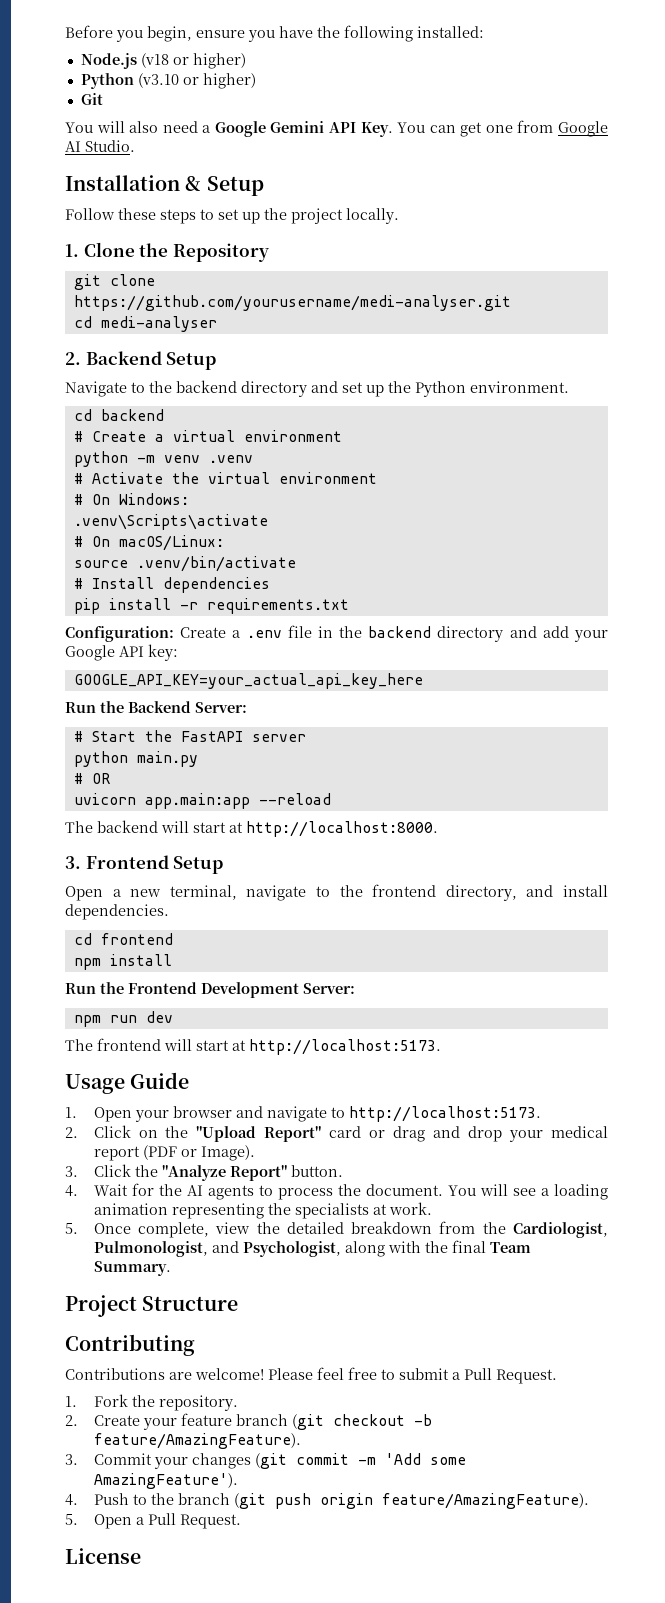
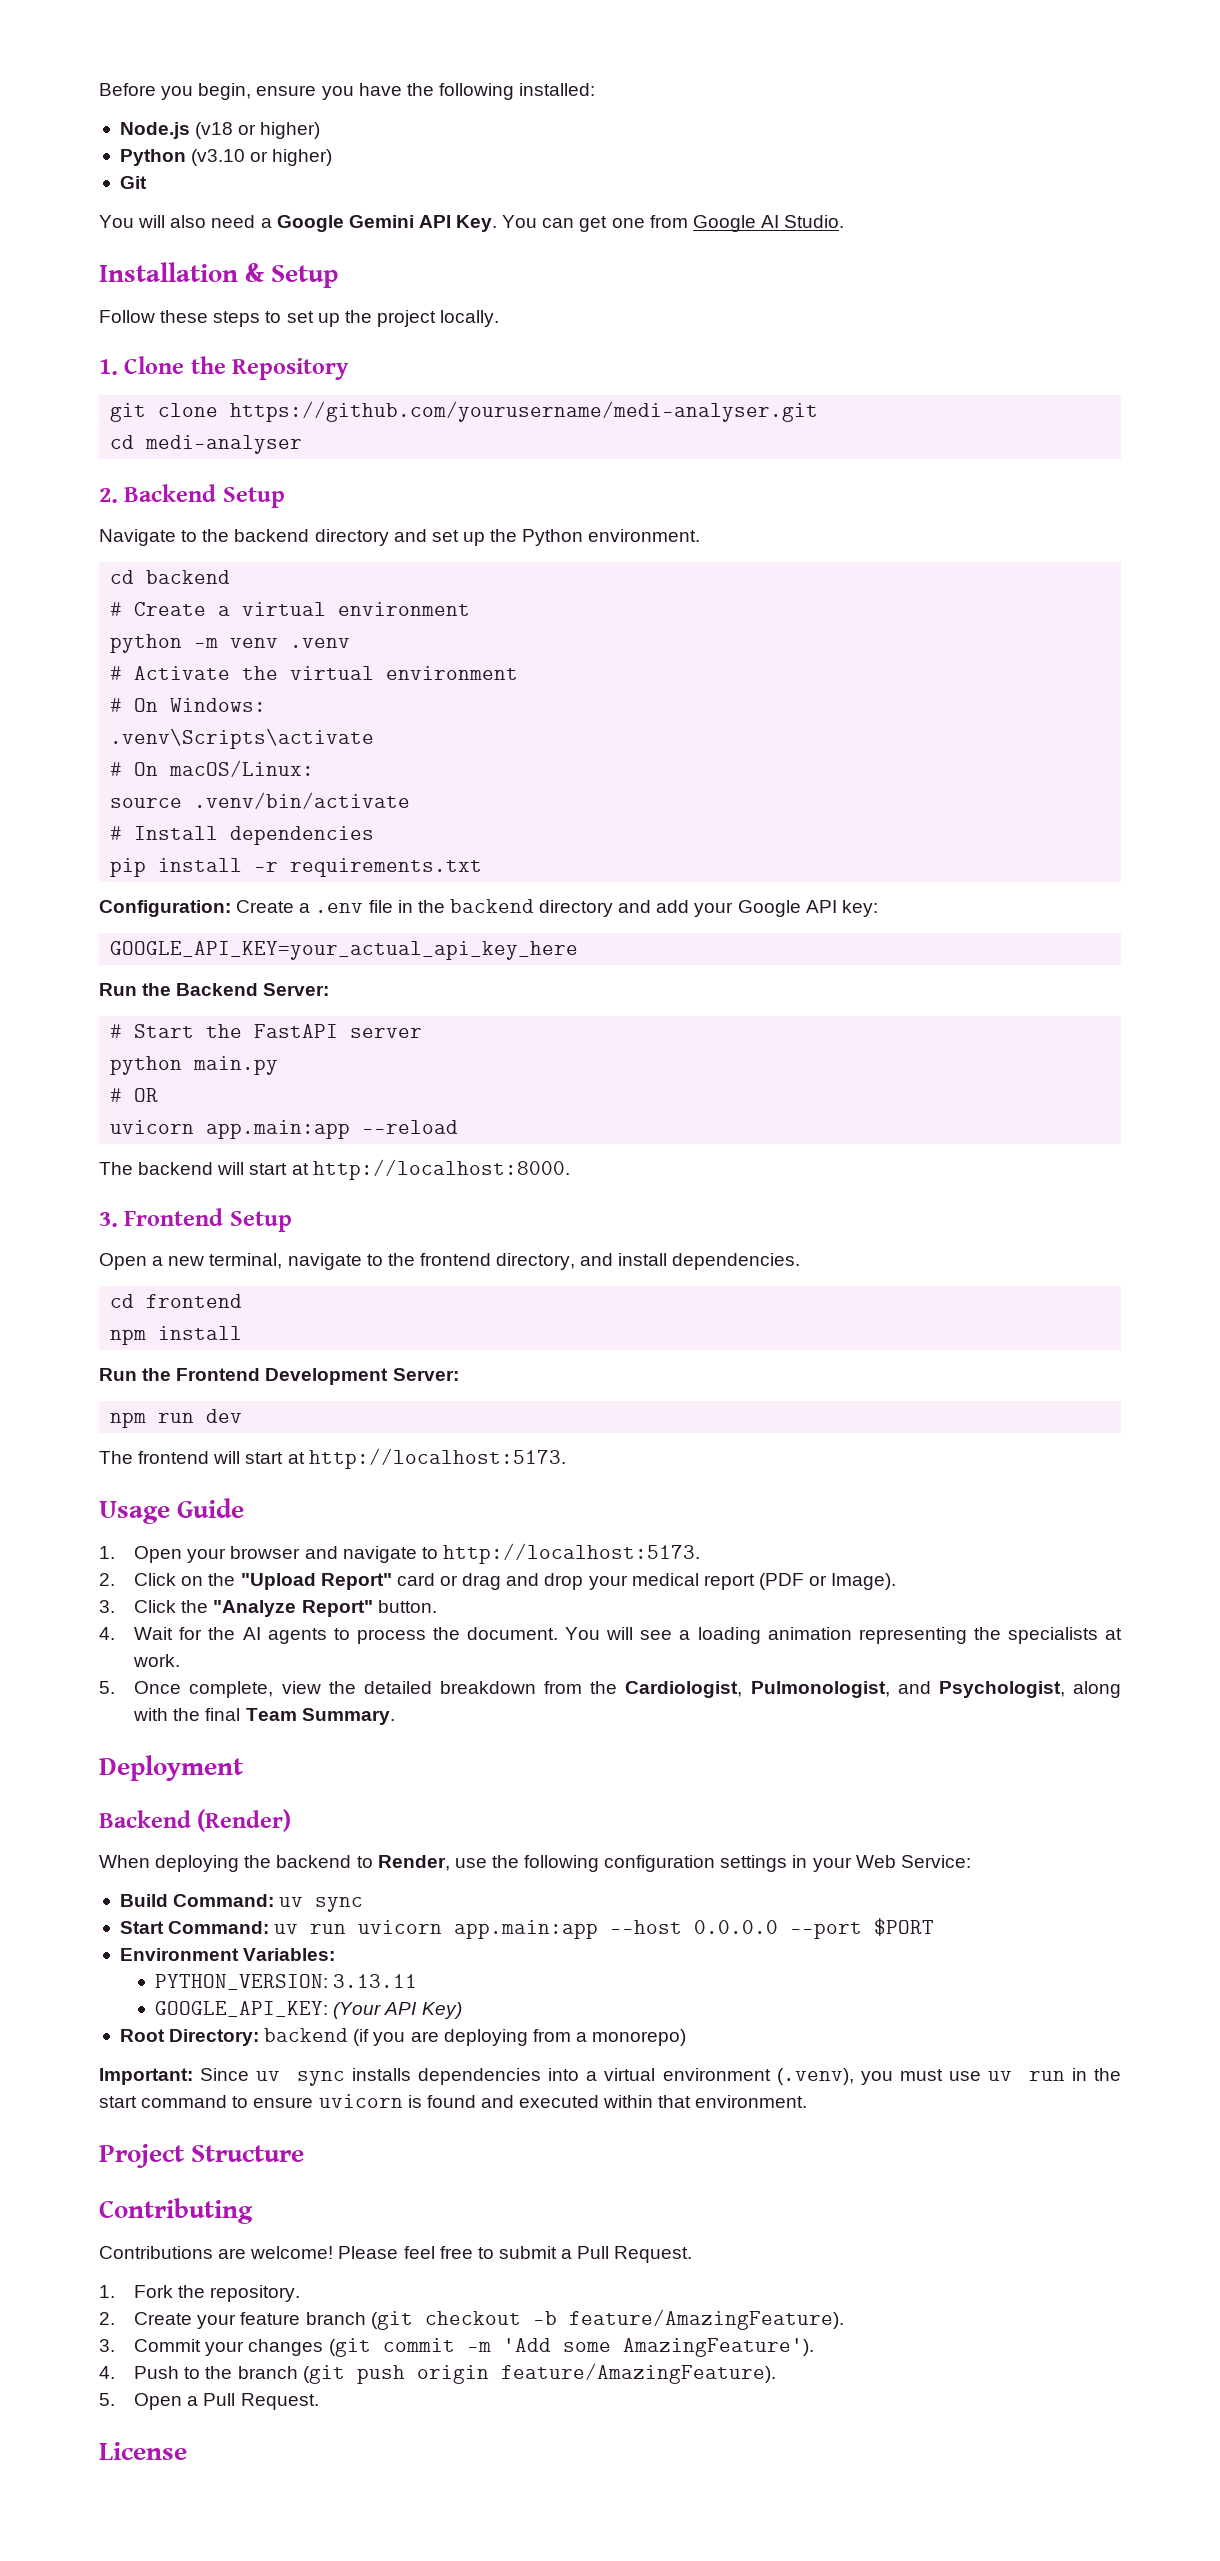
(171, 1268) none -> [99,1755,243,1781] [99,1809,292,1832] [99,1855,971,1872] [119,1894,364,1912] [119,1918,935,1939] [119,1948,336,1961] [155,1974,418,1990] [155,2001,462,2019] [119,2028,687,2046] [99,2068,1122,2086] [99,2094,808,2108] // Deployment // Backend (Render) // When deploying the backend to Render, use the following configuration settings in your Web Service: // Build Command: uv sync // Start Command: uv run uvicorn app.main:app --host 0.0.0.0 --port $PORT // Environment Variables: // PYTHON_VERSION: 3.13.11 // GOOGLE_API_KEY: (Your API Key) // Root Directory: backend (if you are deploying from a monorepo) // Important: Since uv sync installs dependencies into a virtual environment (.venv), you must use uv run in the start command to ensure uvicorn is found and executed within that environment.

